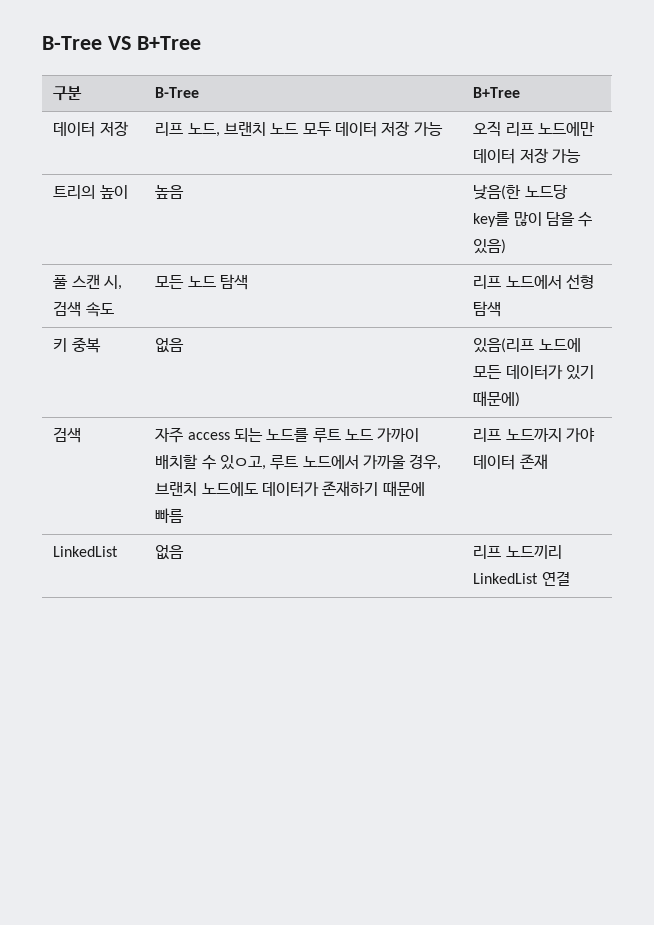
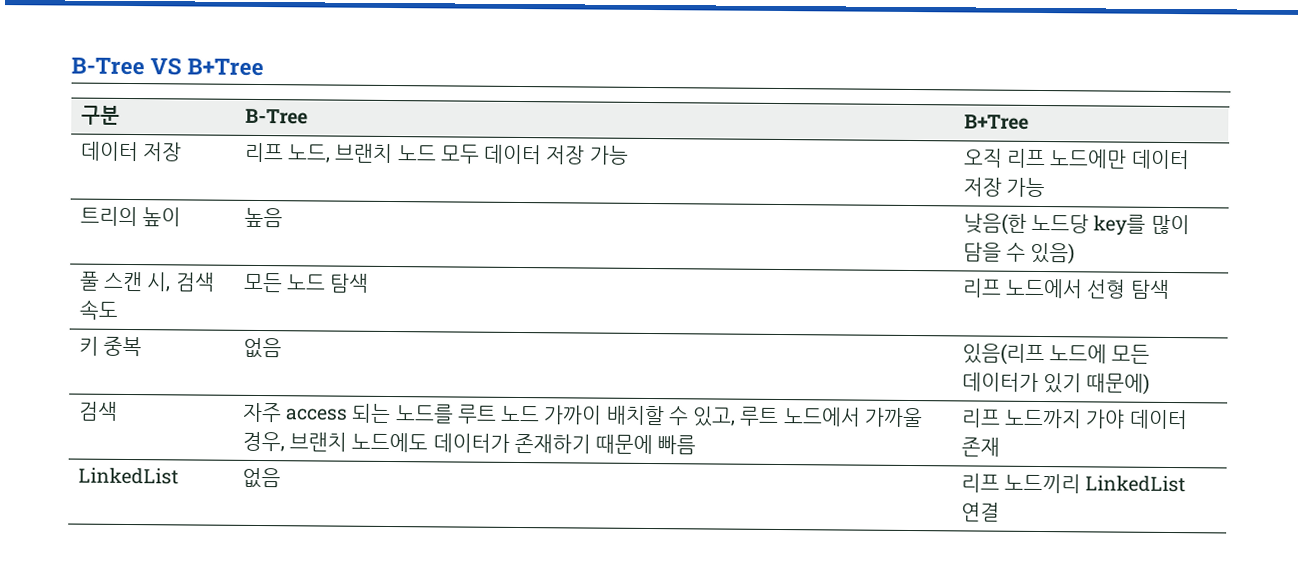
[220,455,267,470] 있ㅇ고, -> [692,406,737,427] 있고,

